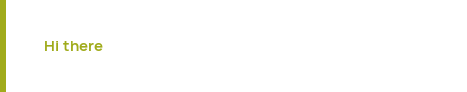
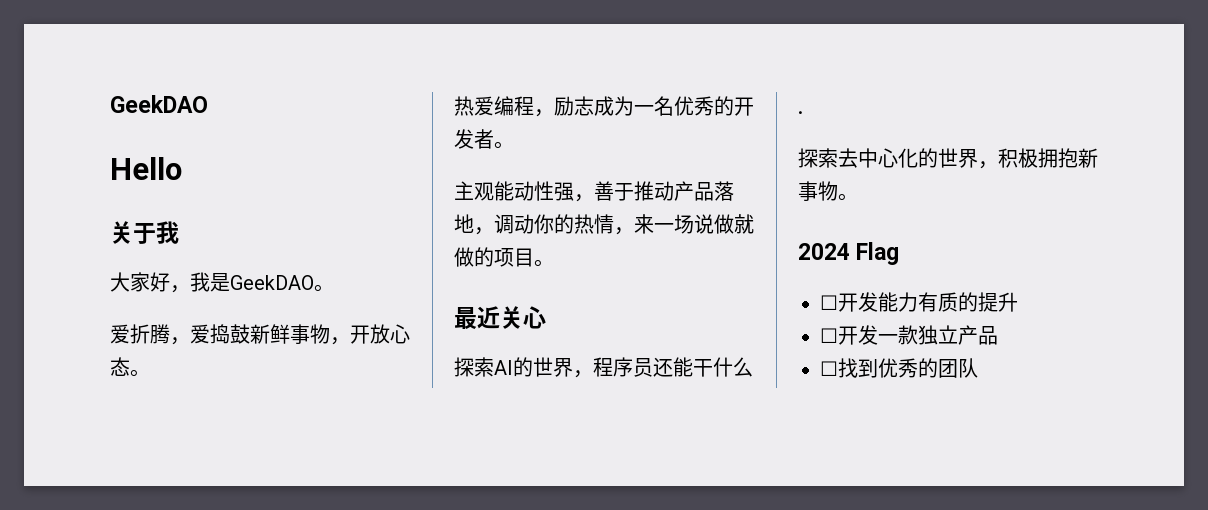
[44,41,104,51] Hi there -> [110,95,208,113] [110,157,182,180] [110,221,179,244] [110,272,334,293] [110,324,410,345] [110,357,150,377] [454,96,754,117] [454,129,514,149] [454,181,734,202] [454,214,754,235] [454,247,554,267] [454,306,546,329] [454,357,753,378] [798,111,803,114] [798,148,1098,169] [798,181,858,201] [798,242,900,265] [820,292,1018,312] [820,325,998,345] [820,358,978,378] GeekDAO // Hello // 关于我 // 大家好，我是GeekDAO。 // 爱折腾，爱捣鼓新鲜事物，开放心态。 // 热爱编程，励志成为一名优秀的开发者。 // 主观能动性强，善于推动产品落地，调动你的热情，来一场说做就做的项目。 // 最近关心 // 探索AI的世界，程序员还能干什么. // 探索去中心化的世界，积极拥抱新事物。 // 2024 Flag // ☐开发能力有质的提升 // ☐开发一款独立产品 // ☐找到优秀的团队

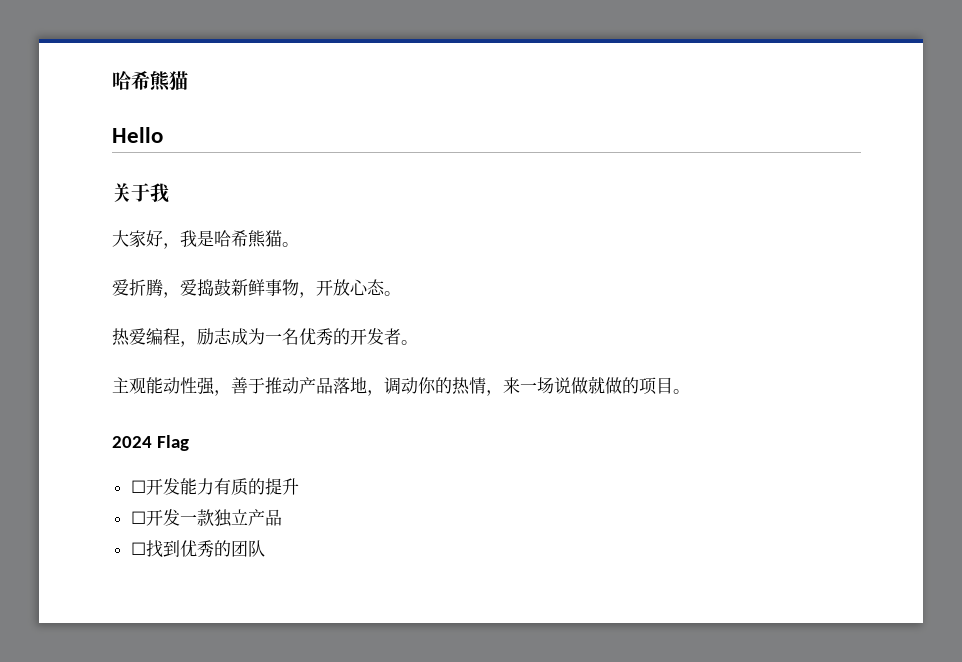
[110,95,208,113] GeekDAO -> [112,71,188,92] 哈希熊猫
[230,275,314,290] GeekDAO -> [214,230,282,248] 哈希熊猫
[454,306,546,329] [454,357,753,378] [798,111,803,114] [798,148,1098,169] [798,181,858,201] // 最近关心 // 探索AI的世界，程序员还能干什么. // 探索去中心化的世界，积极拥抱新事物。 -> (690, 391) none

